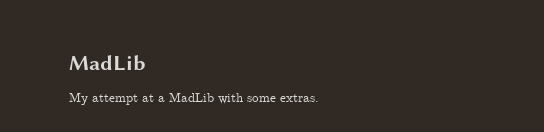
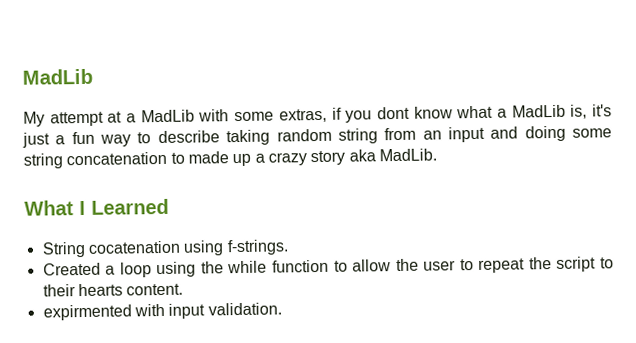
[280,94,319,102] extras. -> [278,104,612,123] [22,125,612,148] [23,148,437,169] [24,198,169,216] [41,239,289,258] [42,256,614,278] [42,283,184,297] [42,302,282,321] extras, if you dont know what a MadLib is, it's just a fun way to describe taking random string from an input and doing some string concatenation to made up a crazy story aka MadLib. // What I Learned // String cocatenation using f-strings. // Created a loop using the while function to allow the user to repeat the script to their hearts content. // expirmented with input validation.

